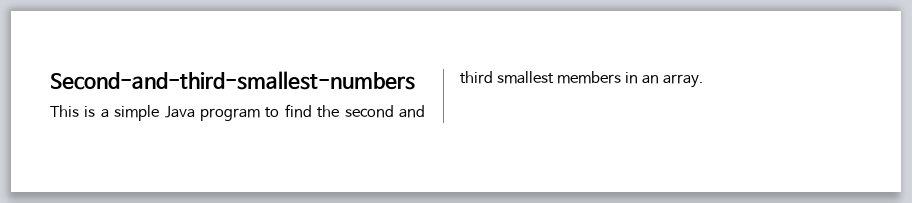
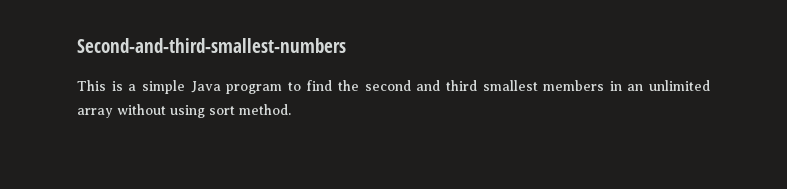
[662,74,703,88] array. -> [649,80,710,91] [77,104,291,118] unlimited array without using sort method.

